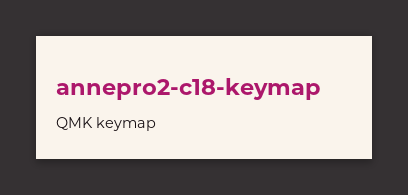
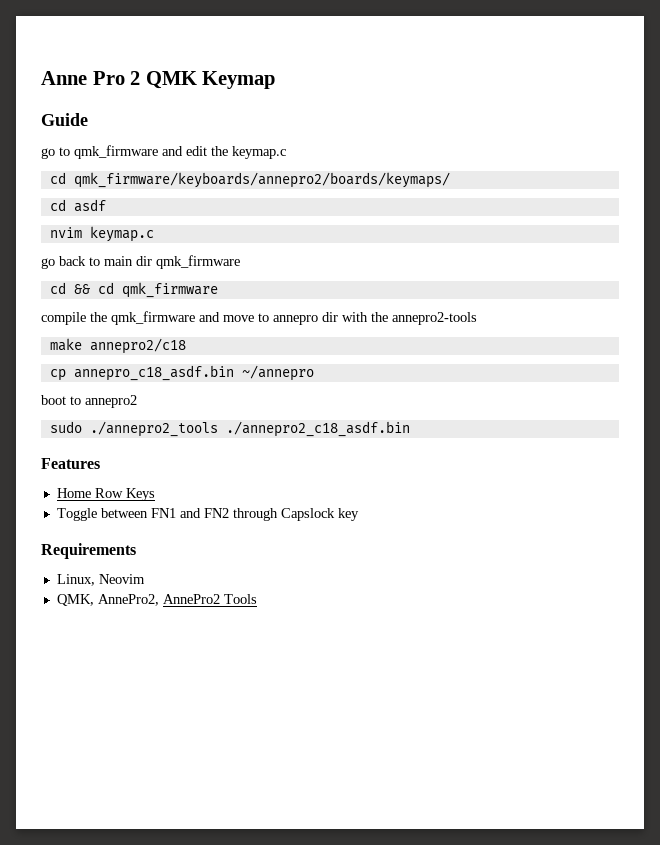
[56,78,321,100] [56,117,156,131] annepro2-c18-keymap // QMK keymap -> [41,71,276,89] [41,113,88,126] [41,145,286,159] [49,172,450,188] [49,199,106,212] [49,226,154,242] [41,255,240,269] [49,282,218,298] [41,311,477,325] [49,338,186,354] [49,365,314,381] [41,395,137,408] [49,421,410,437] [41,458,100,469] [56,488,155,501] [56,508,359,521] [41,543,136,559] [56,574,145,586] [56,594,257,606] Anne Pro 2 QMK Keymap // Guide // go to qmk_firmware and edit the keymap.c // cd qmk_firmware/keyboards/annepro2/boards/keymaps/ // cd asdf // nvim keymap.c // go back to main dir qmk_firmware // cd && cd qmk_firmware // compile the qmk_firmware and move to annepro dir with the annepro2-tools // make annepro2/c18 // cp annepro_c18_asdf.bin ~/annepro // boot to annepro2 // sudo ./annepro2_tools ./annepro2_c18_asdf.bin // Features // Home Row Keys // Toggle between FN1 and FN2 through Capslock key // Requirements // Linux, Neovim // QMK, AnnePro2, AnnePro2 Tools

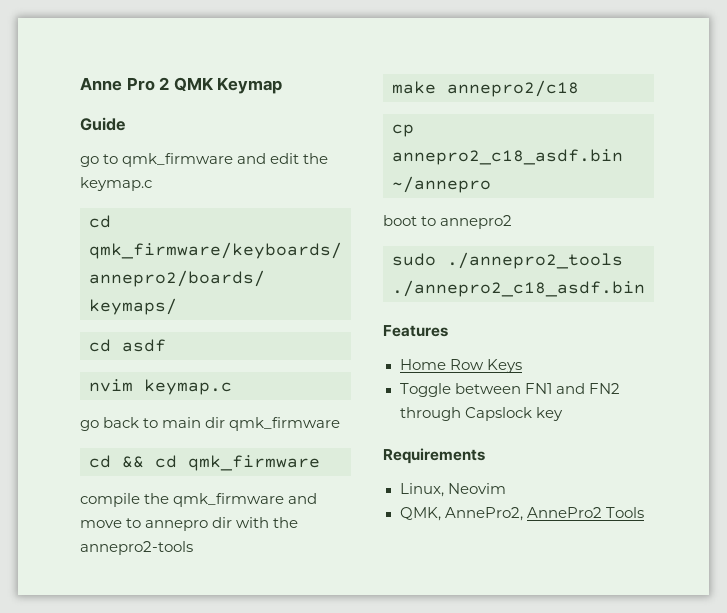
[73,365,234,381] annepro_c18_asdf.bin -> [392,149,623,165] annepro2_c18_asdf.bin

